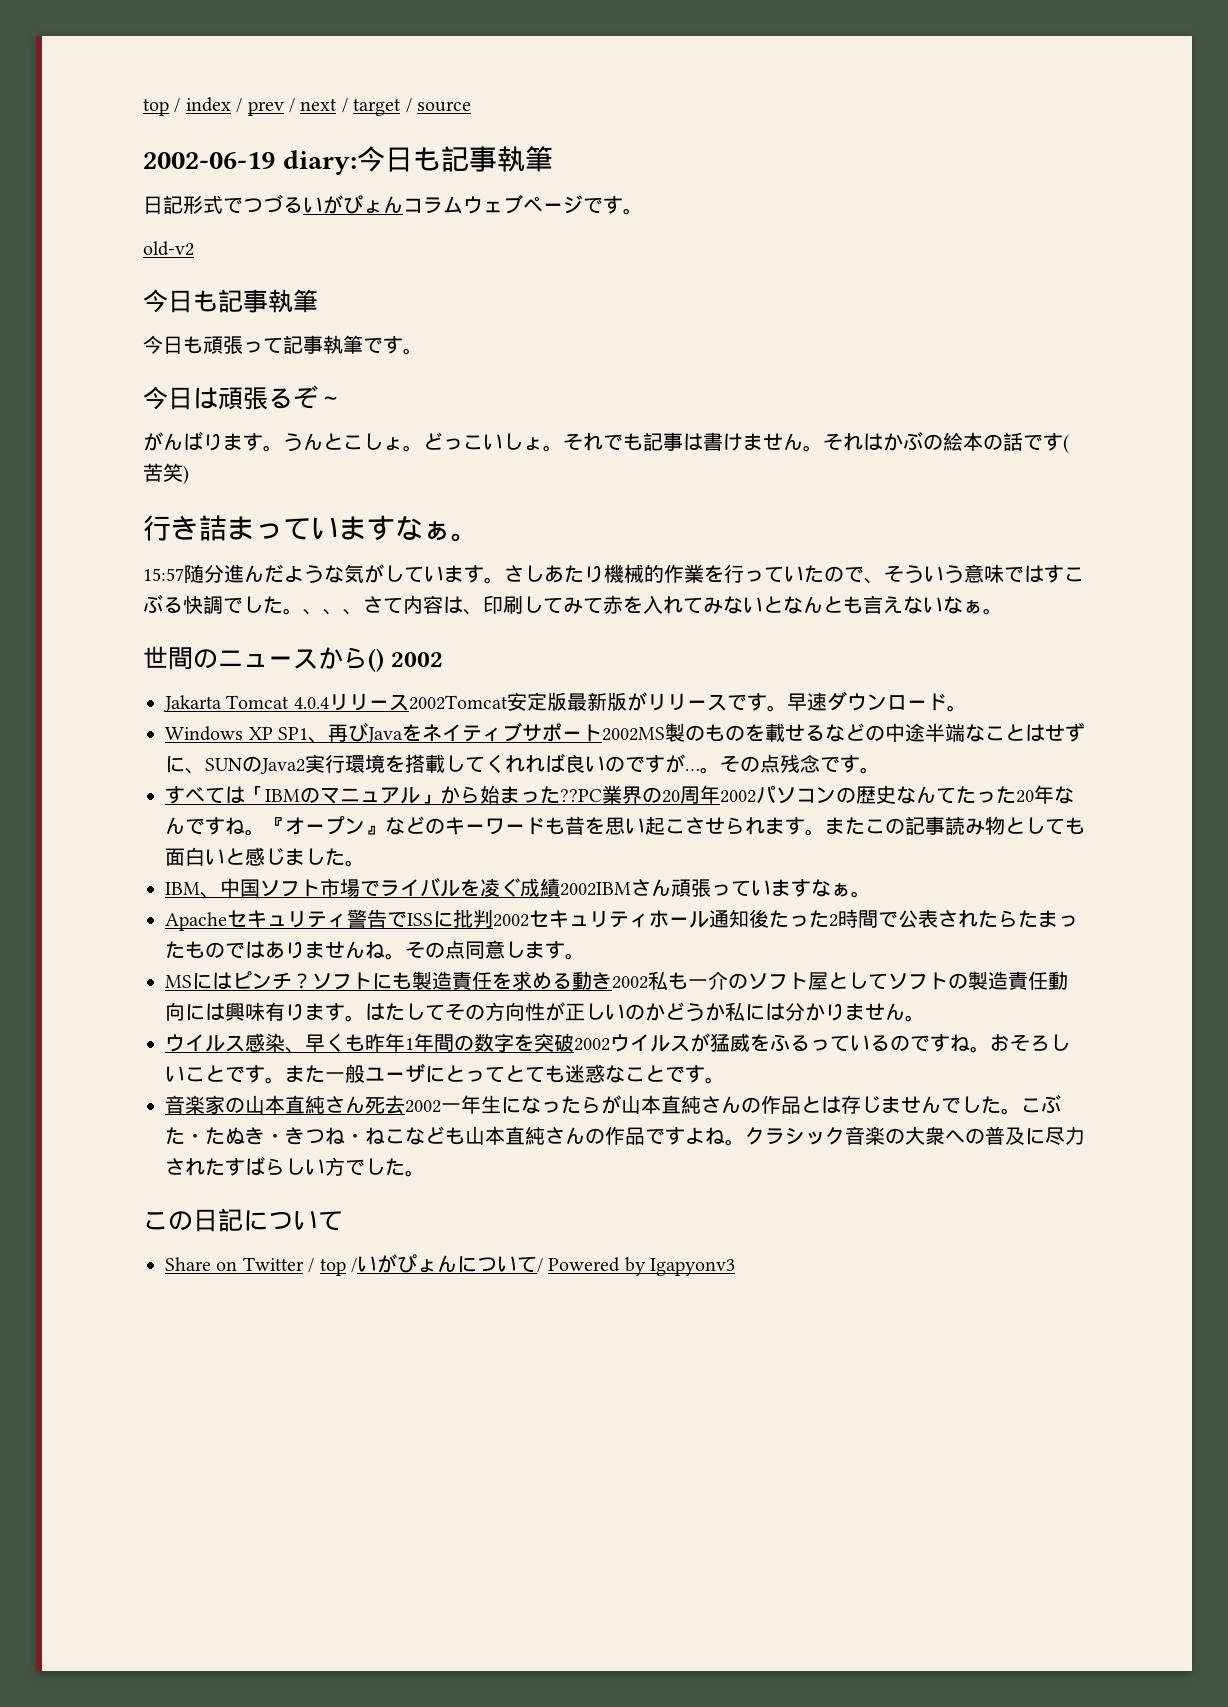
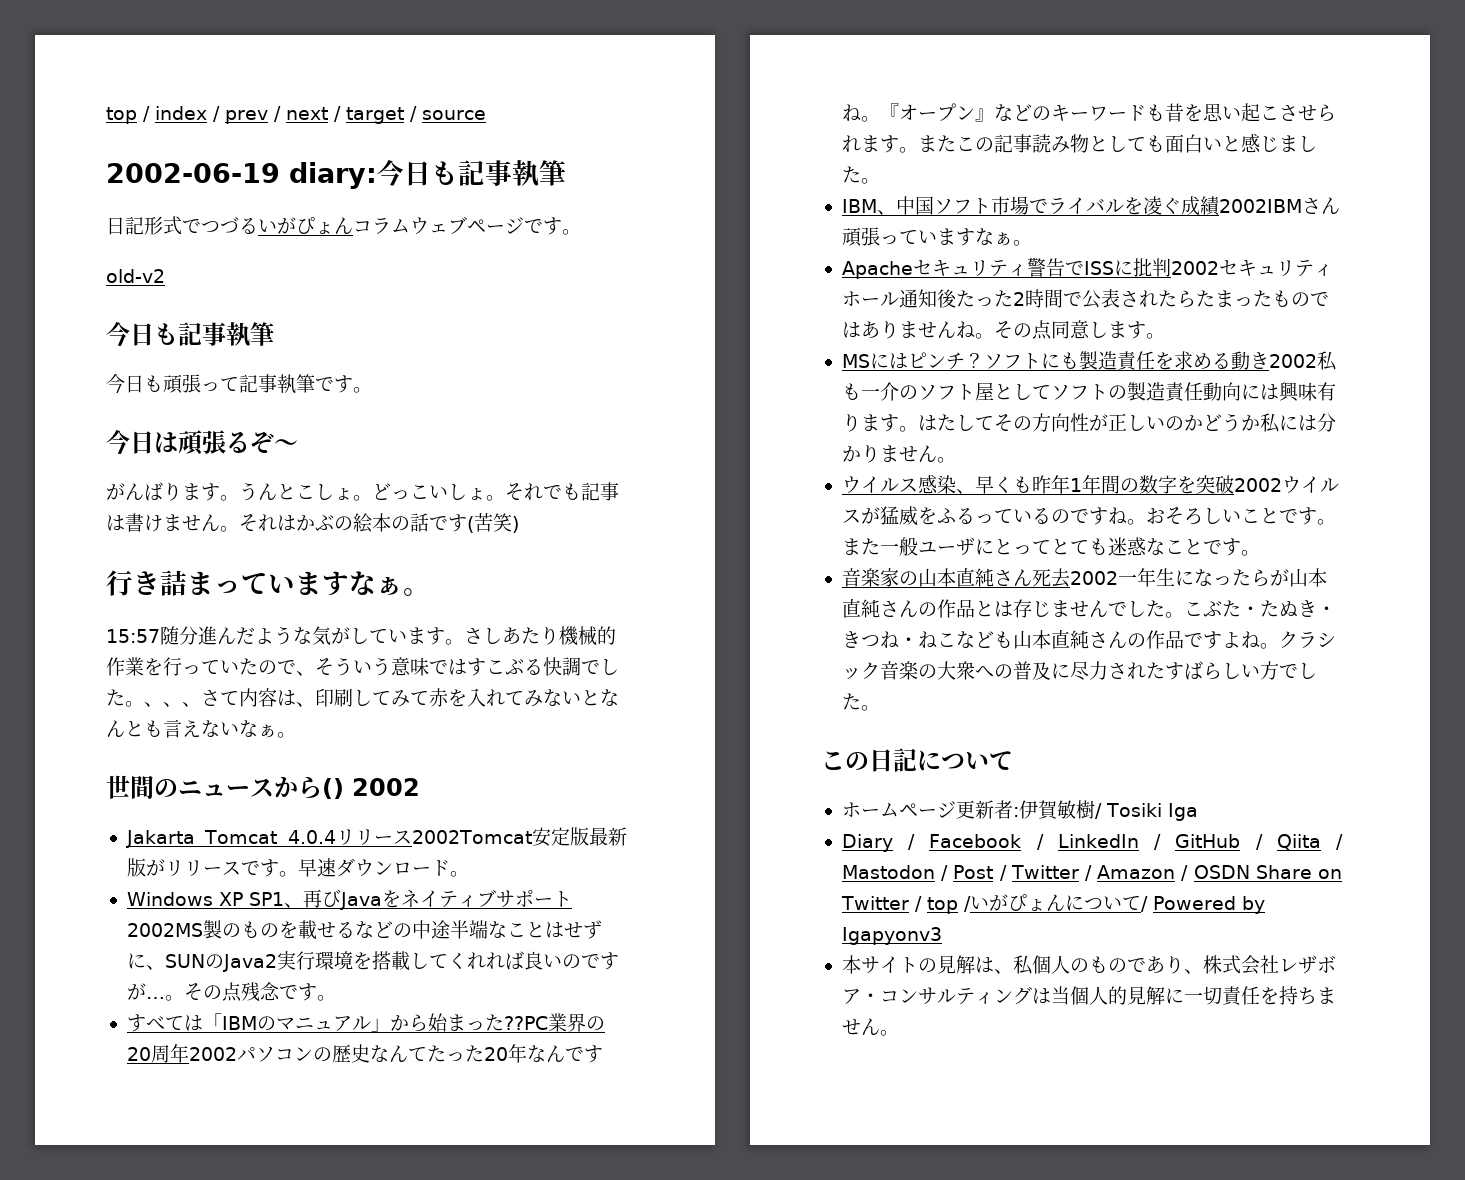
(343, 1221) none -> [841,800,1198,821] [841,834,1343,852] [841,865,1250,881] ホームページ更新者:伊賀敏樹/ Tosiki Iga // Diary / Facebook / LinkedIn / GitHub / Qiita / Mastodon / Post / Twitter / Amazon / OSDN
(736, 1267) none -> [841,955,1336,975] [841,986,1336,1006] [841,1018,899,1036] // 本サイトの見解は、私個人のものであり、株式会社レザボア・コンサルティングは当個人的見解に一切責任を持ちません。

